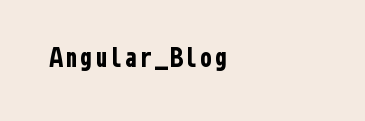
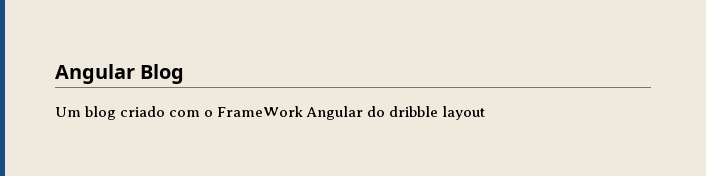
[48,47,228,71] Angular_Blog -> [55,64,185,84] [55,106,486,120] Angular Blog // Um blog criado com o FrameWork Angular do dribble layout

